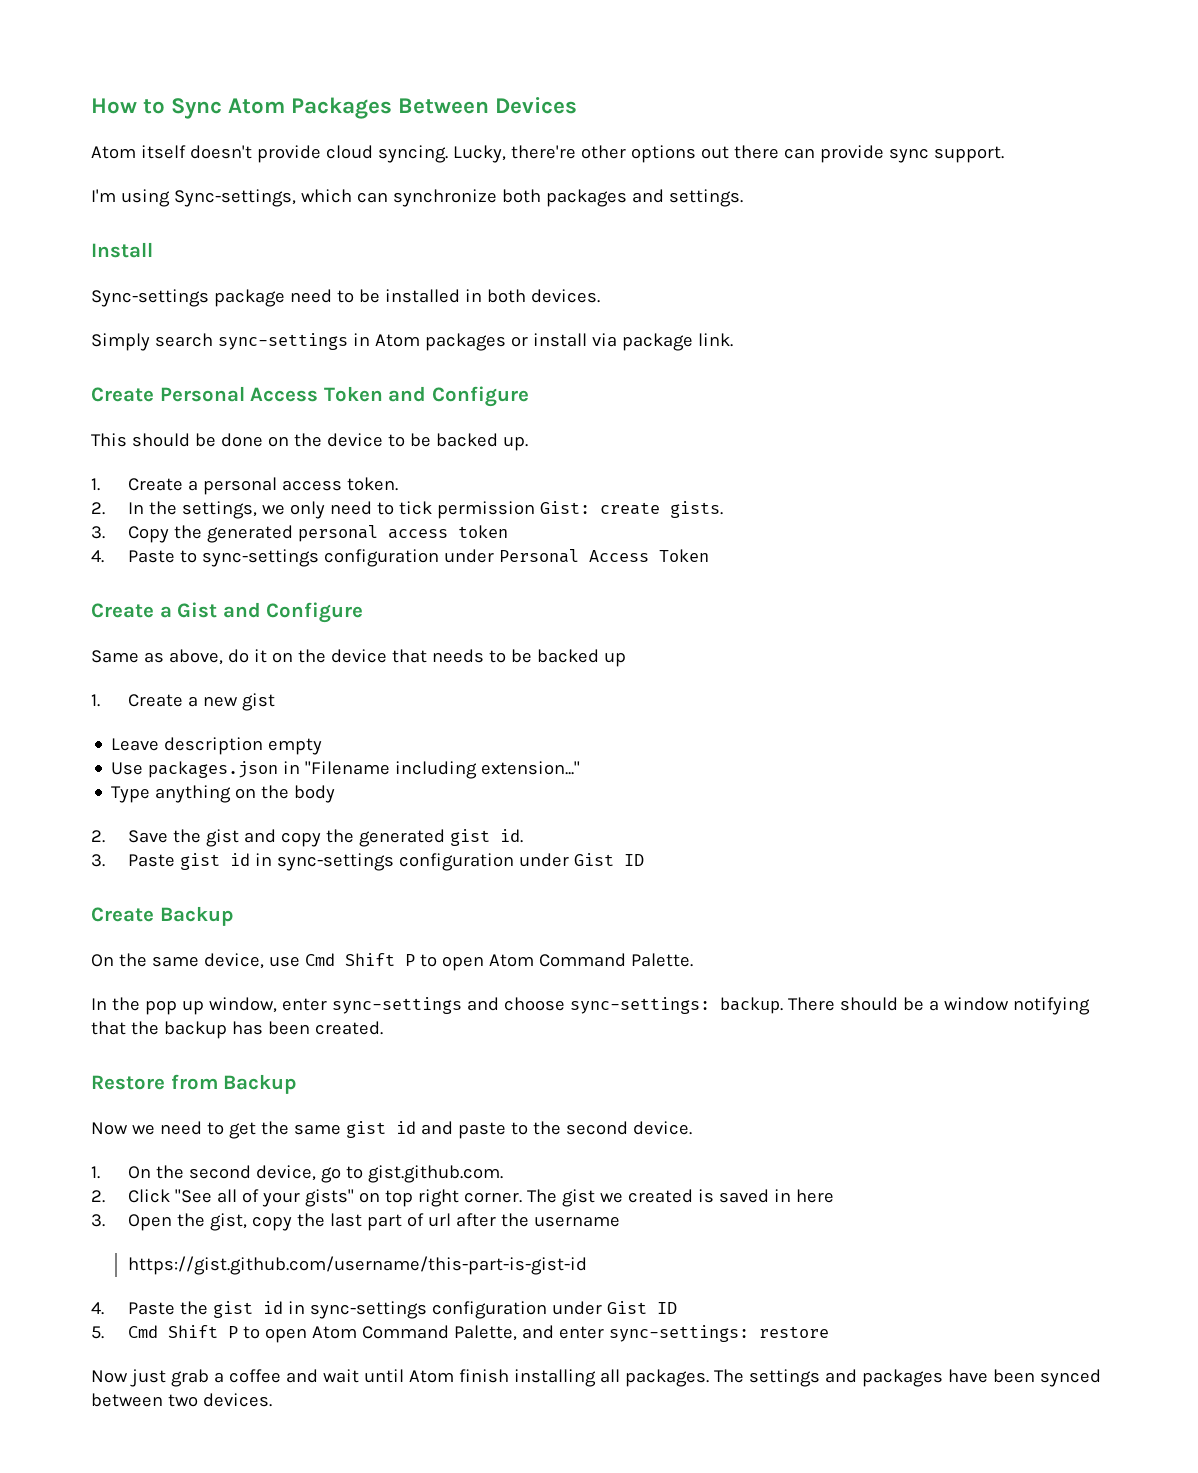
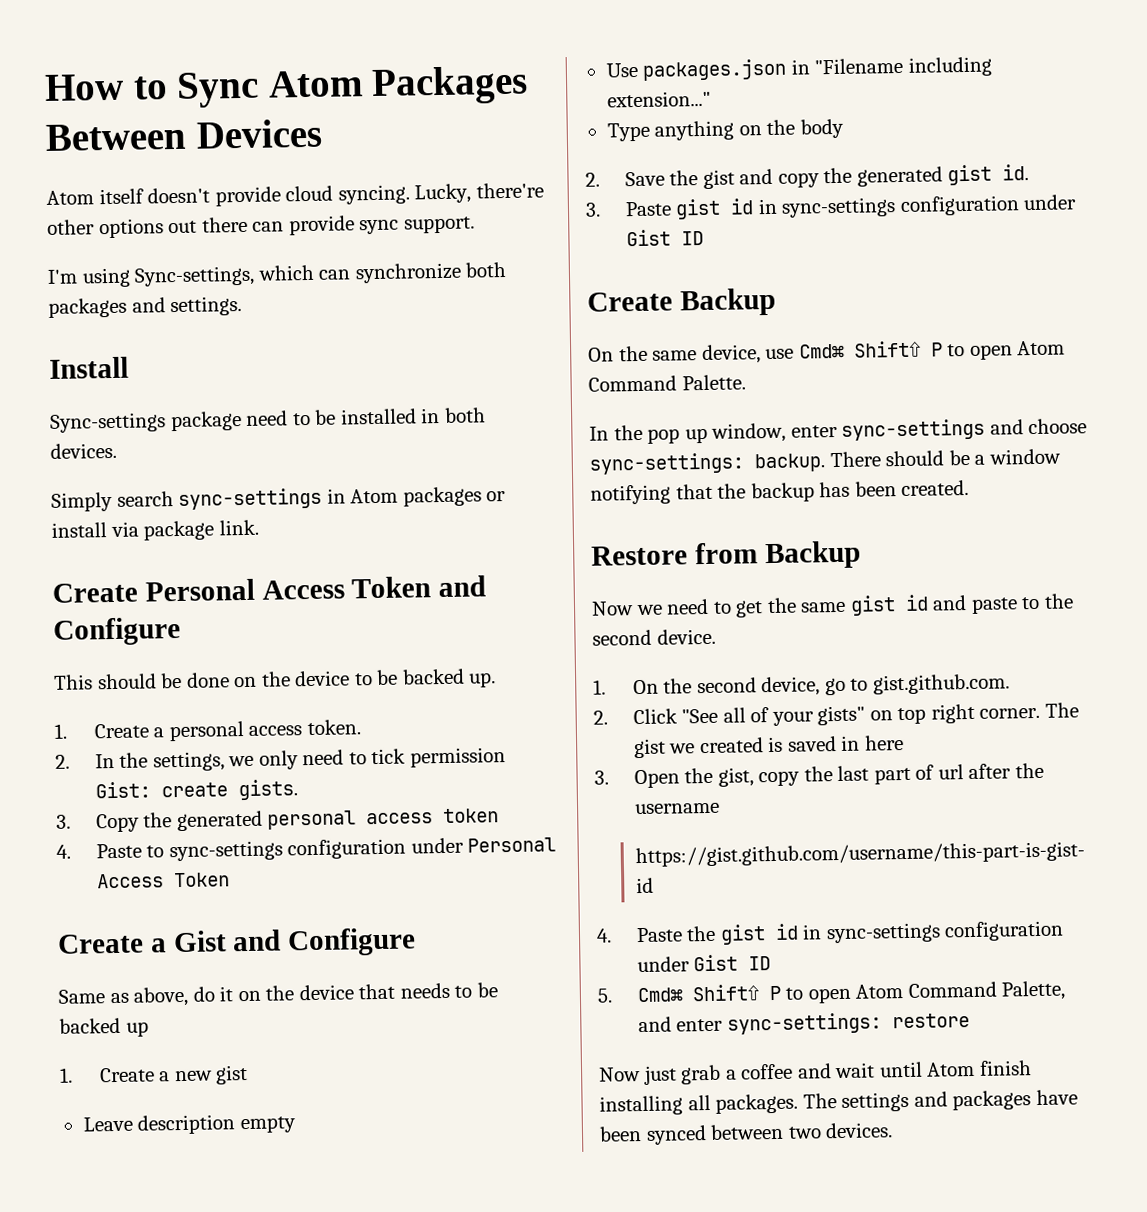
[304,953,395,966] Cmd Shift -> [798,340,922,359] Cmd⌘ Shift⇧
[127,1325,218,1338] Cmd Shift -> [636,984,761,1003] Cmd⌘ Shift⇧

